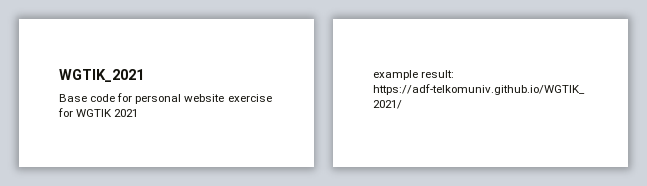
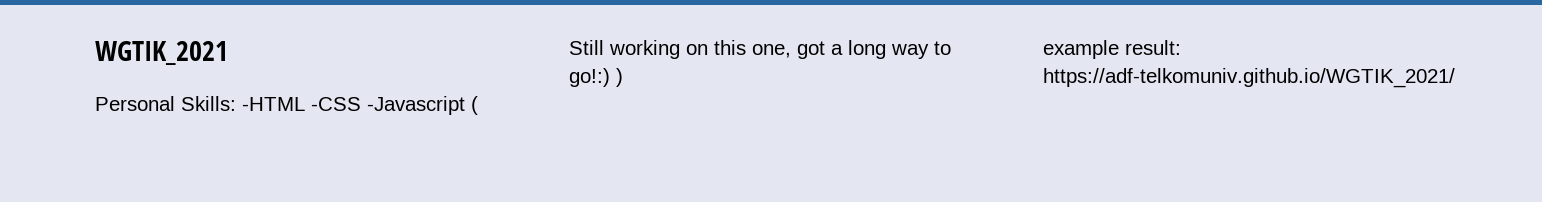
[59,93,272,104] [58,108,139,117] Base code for personal website exercise for WGTIK 2021 -> [95,96,478,115] [569,40,951,59] [569,68,623,87] Personal Skills: -HTML -CSS -Javascript ( Still working on this one, got a long way to go!:) )

